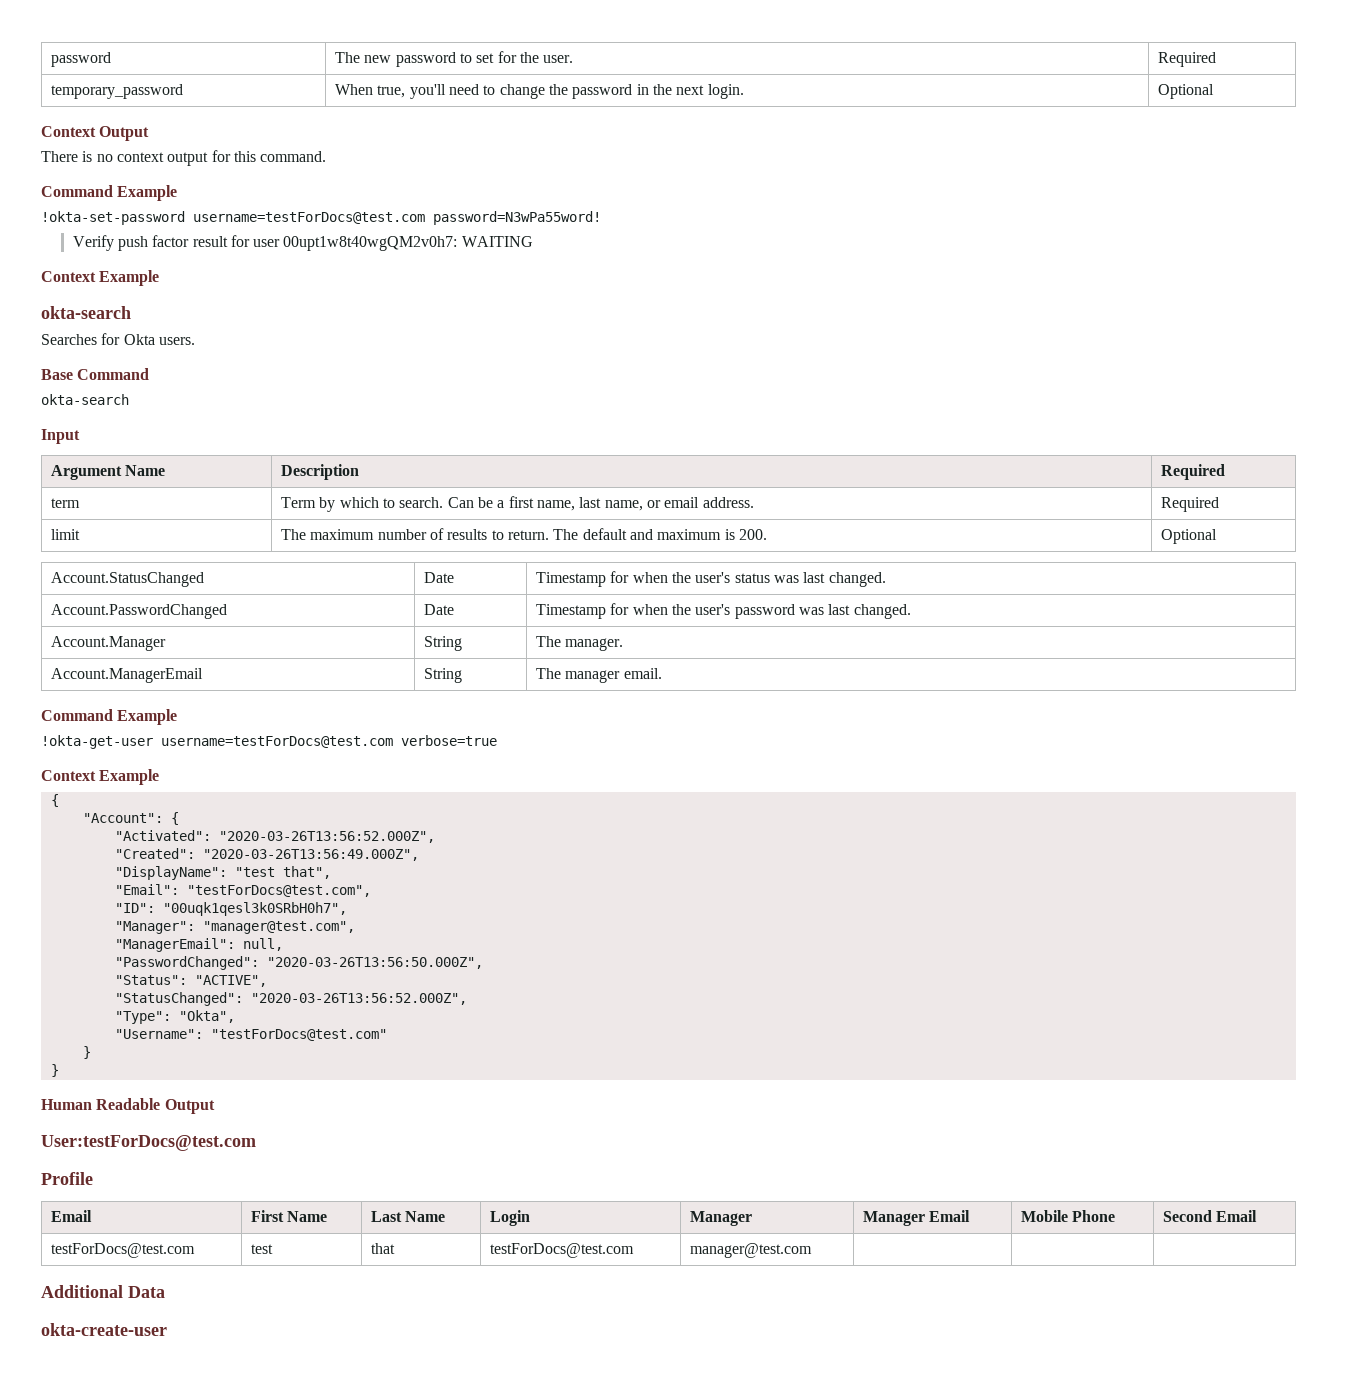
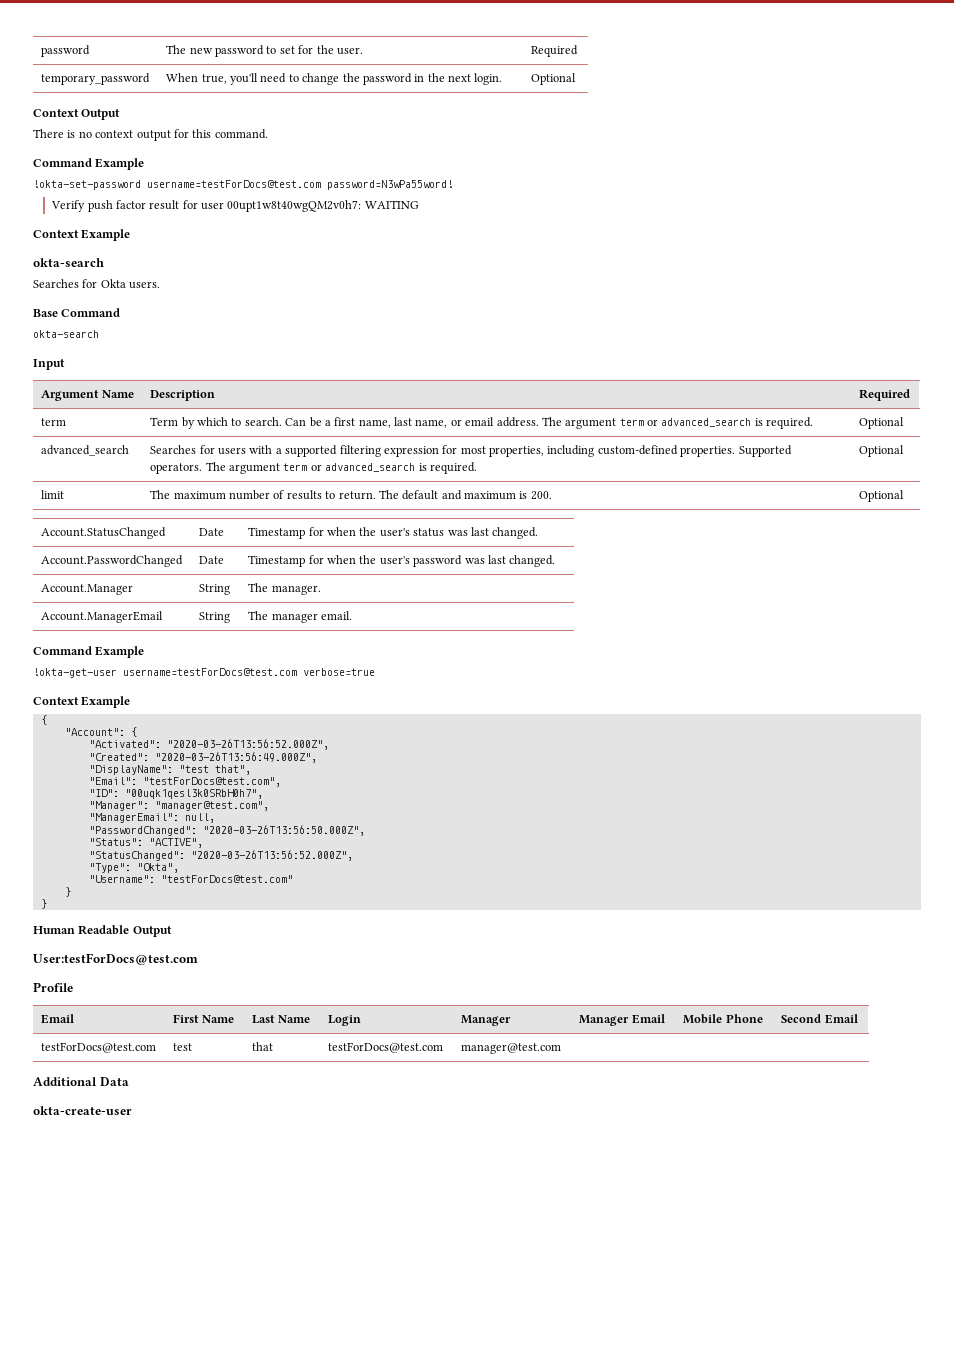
[1161,497,1220,512] | Required -> [541,417,814,429] [859,417,905,429] [41,445,130,456] [150,445,792,457] [150,462,477,474] [859,445,905,457] The argument term or advanced_search is required. | Optional // advanced_search | Searches for users with a supported filtering expression for most properties, including custom-defined properties. Supported operators. The argument term or advanced_search is required. | Optional

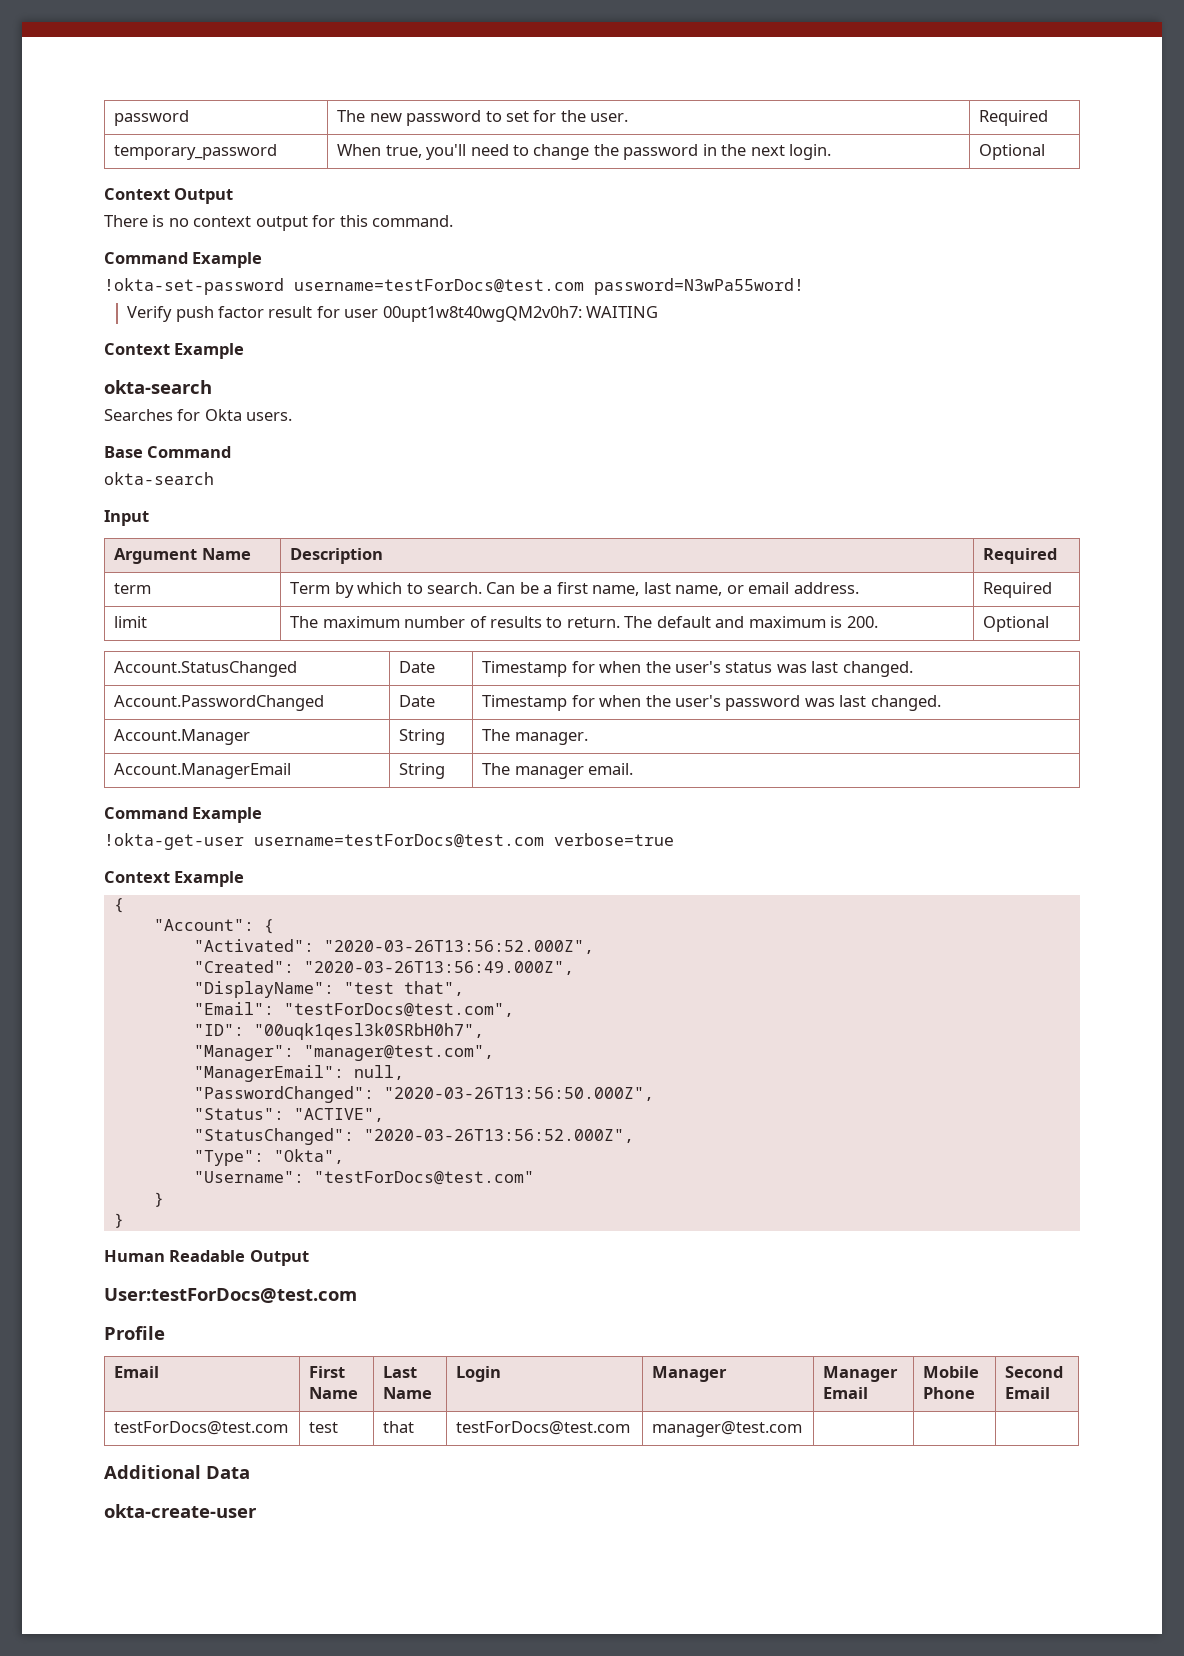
[541,417,814,429] [859,417,905,429] [41,445,130,456] [150,445,792,457] [150,462,477,474] [859,445,905,457] The argument term or advanced_search is required. | Optional // advanced_search | Searches for users with a supported filtering expression for most properties, including custom-defined properties. Supported operators. The argument term or advanced_search is required. | Optional -> [983,582,1053,598] | Required

